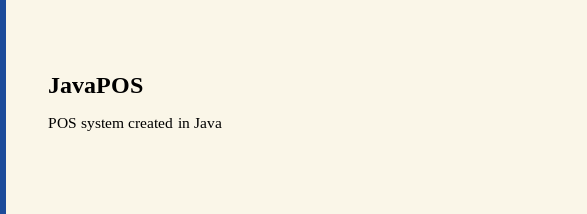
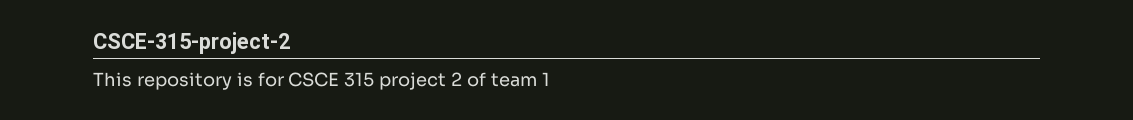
[48,78,143,93] [48,118,222,131] JavaPOS // POS system created in Java -> [93,32,290,54] [93,72,550,90] CSCE-315-project-2 // This repository is for CSCE 315 project 2 of team 1

